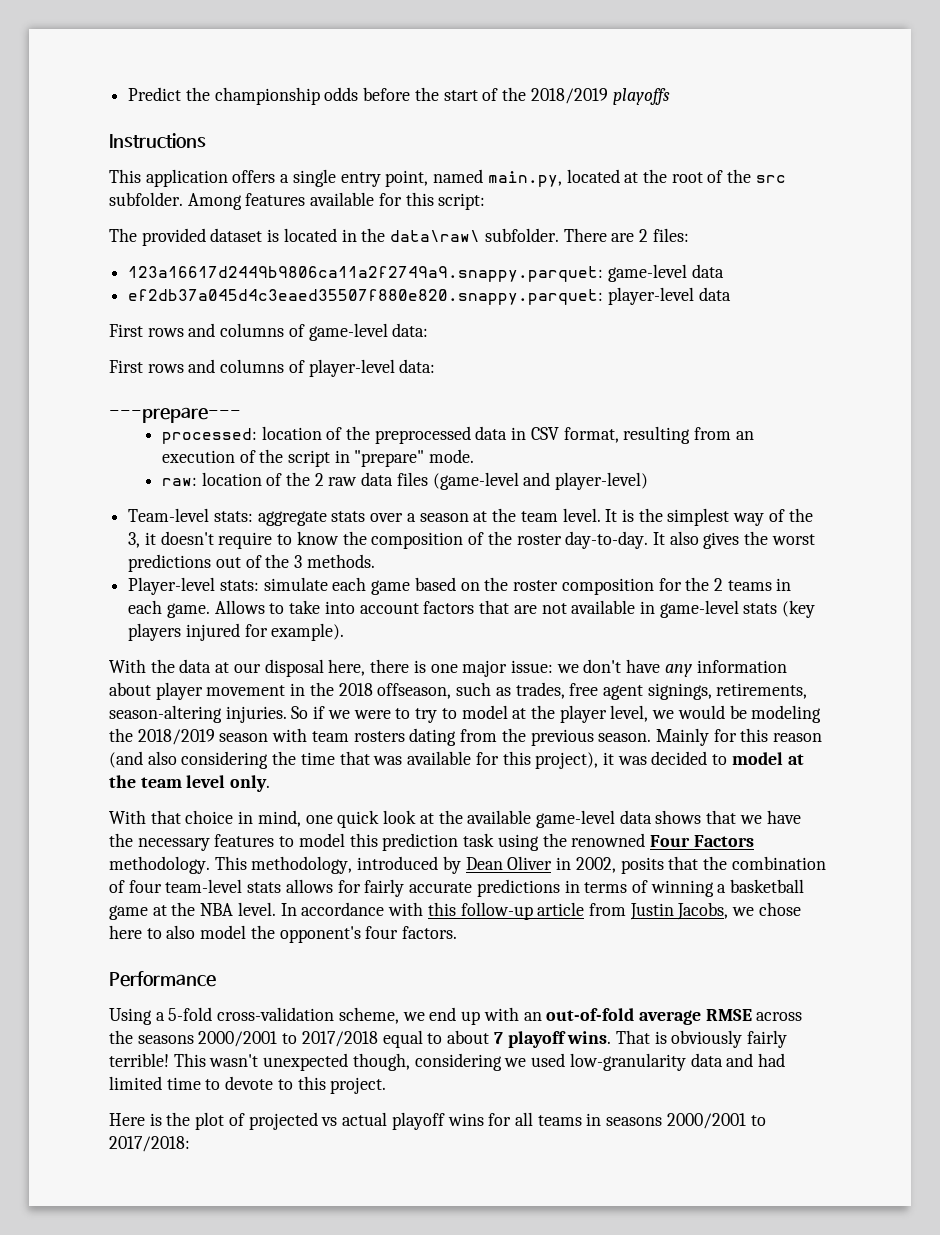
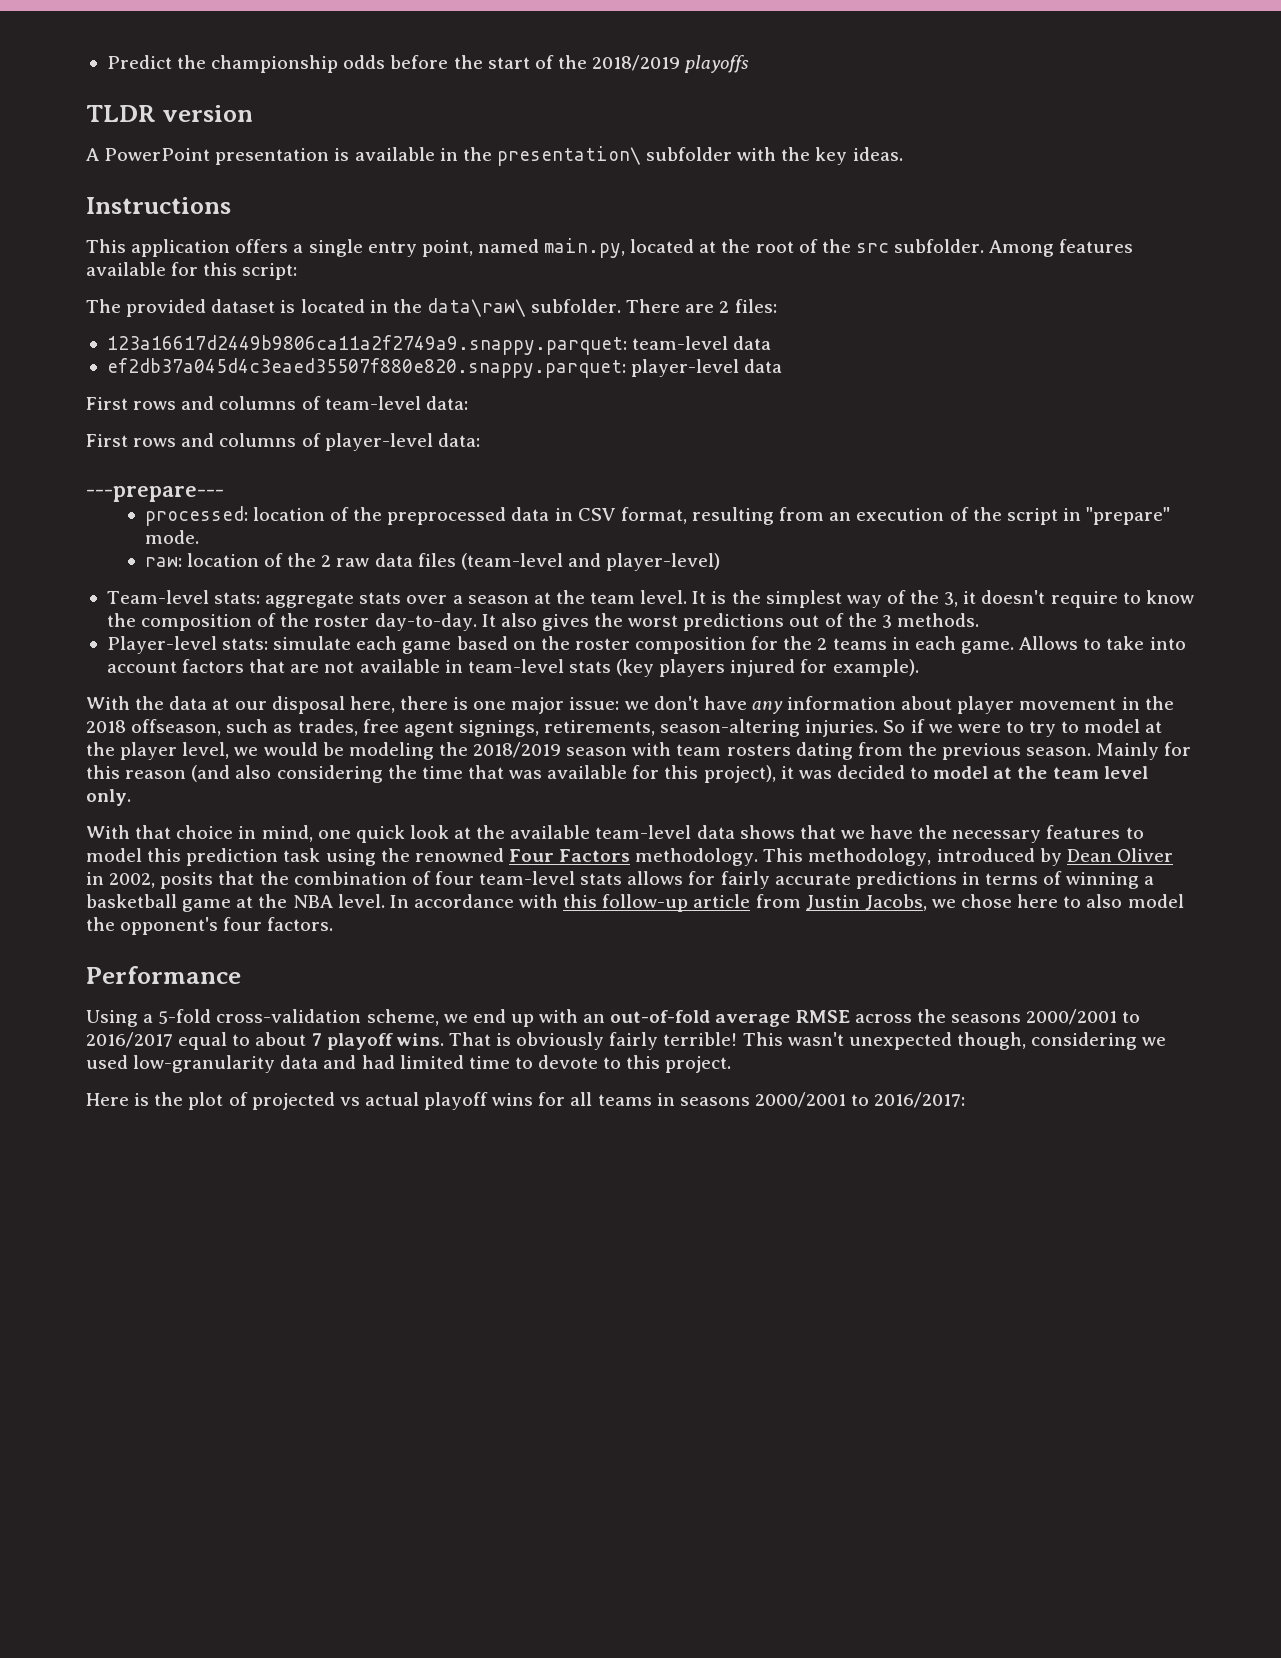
(670, 96) none -> [86,105,253,122] [86,146,903,166] // TLDR version // A PowerPoint presentation is available in the presentation\ subfolder with the key ideas.
[607,264,687,282] game-level -> [632,336,729,350] team-level
[308,323,388,341] game-level -> [324,396,421,410] team-level
[432,472,519,490] (game-level -> [460,553,563,570] (team-level
[659,600,739,618] game-level -> [467,659,564,673] team-level
[535,810,615,828] game-level -> [595,825,692,839] team-level
[301,1031,378,1047] 2017/2018 -> [86,1032,173,1048] 2016/2017
[109,1136,190,1152] 2017/2018: -> [874,1092,966,1108] 2016/2017:

